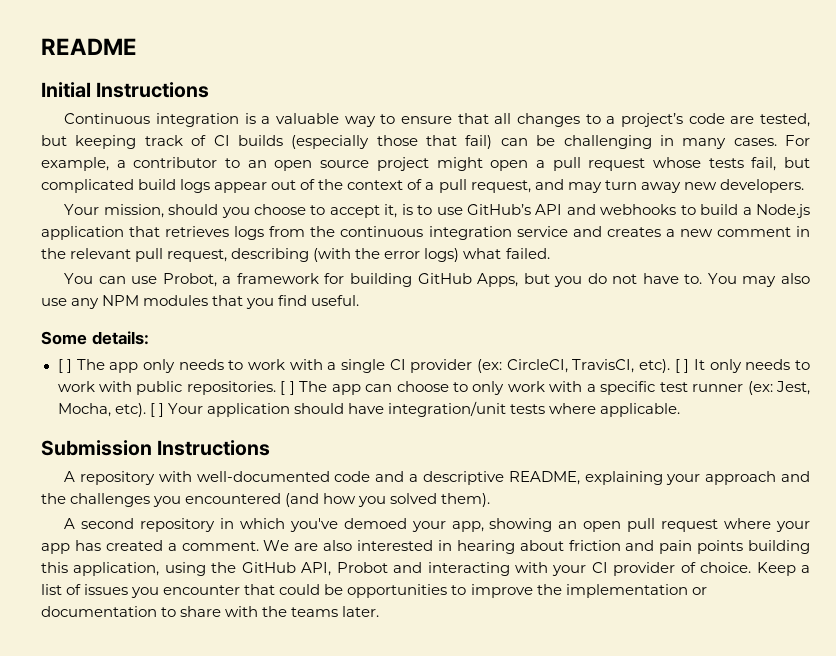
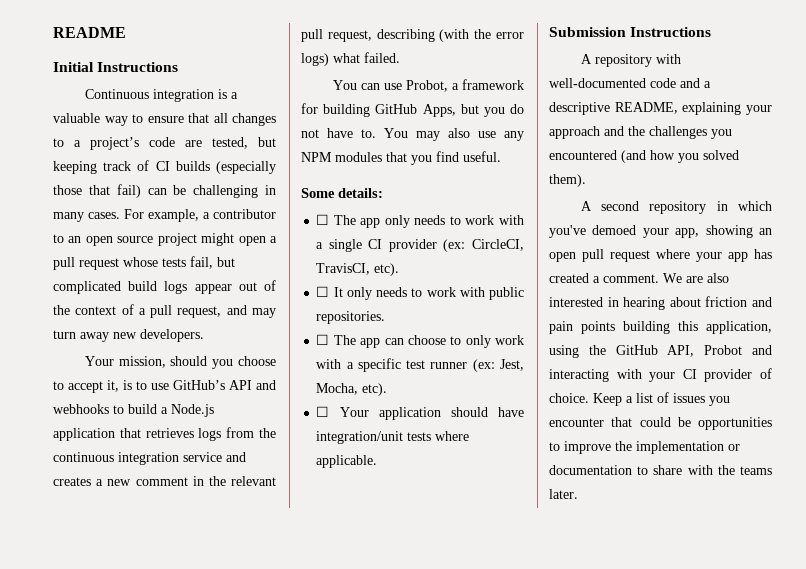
[57,359,73,373] [ ] -> [316,214,330,225] ☐
[674,359,690,373] [ ] -> [316,286,330,297] // ☐
[280,381,295,395] [ ] -> [316,334,330,345] // ☐
[149,403,164,417] [ ] -> [316,406,330,417] // ☐

